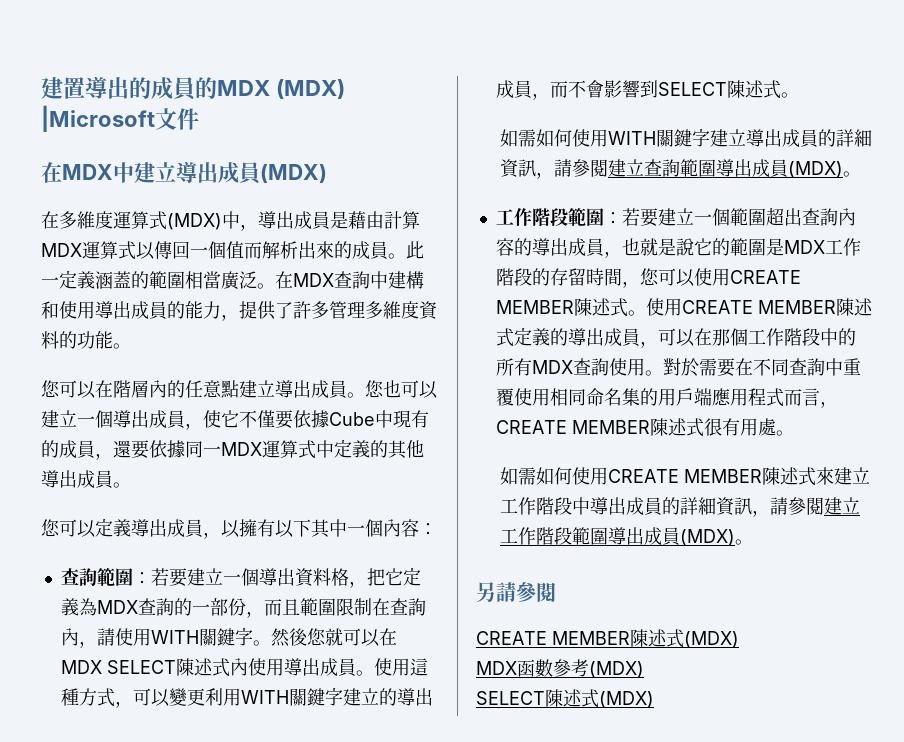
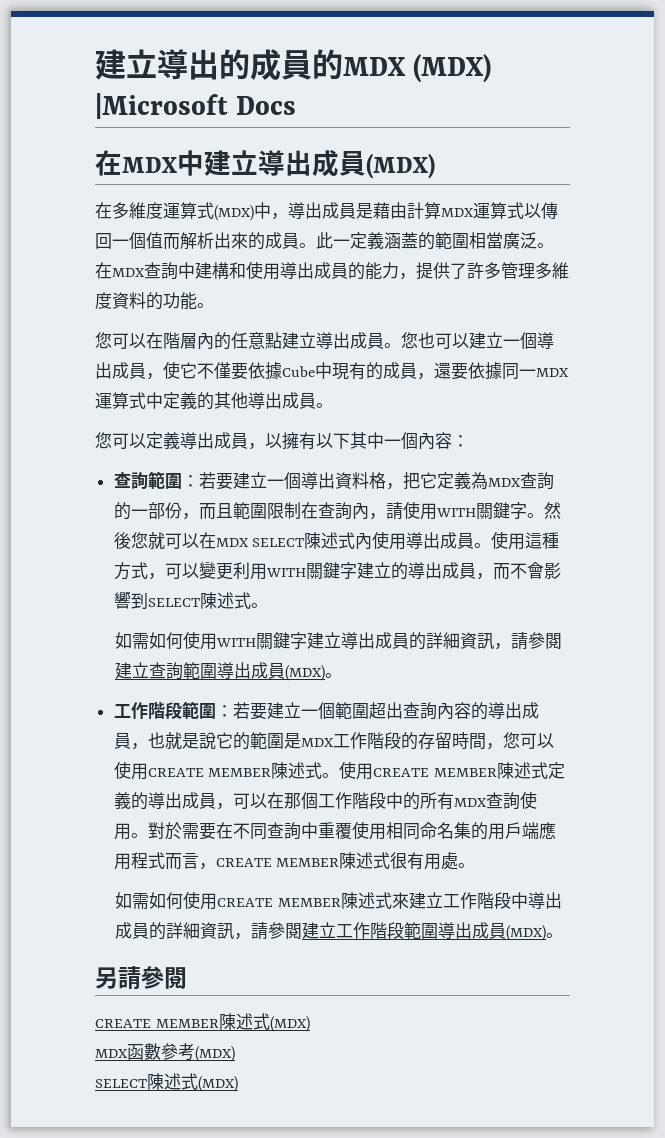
[41,77,85,99] 建置 -> [95,49,157,80] 建立
[155,108,199,130] 文件 -> [236,96,297,115] Docs

